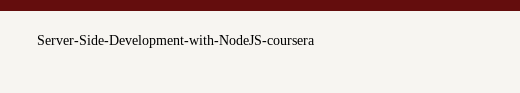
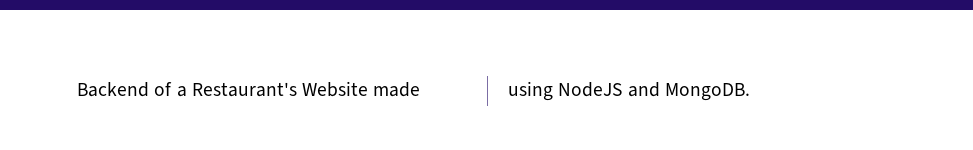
[37,35,315,48] Server-Side-Development-with-NodeJS-coursera -> [77,81,750,101] Backend of a Restaurant's Website made using NodeJS and MongoDB.

